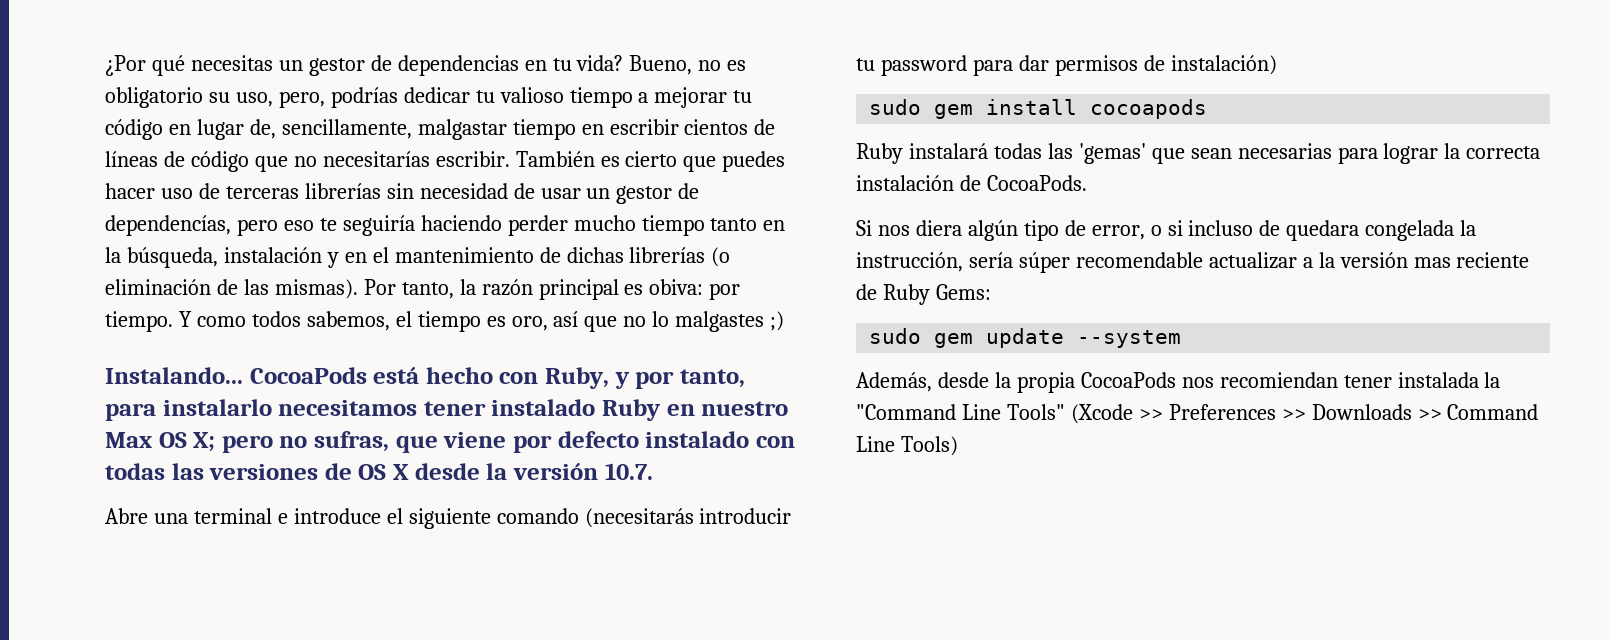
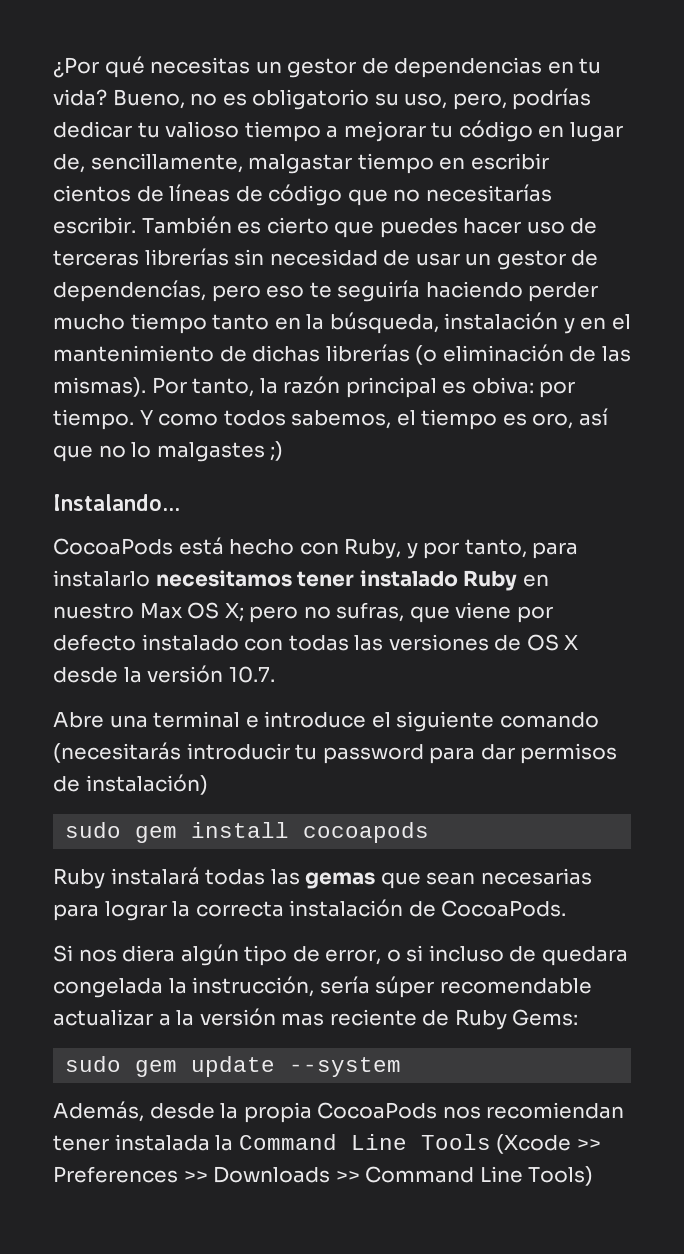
(243, 375) none -> (180, 502) //
[1078,143,1146,164] 'gemas' -> [305,872,376,889] gemas
[856,404,1065,420] "Command Line Tools" -> [238,1134,491,1150] Command Line Tools

